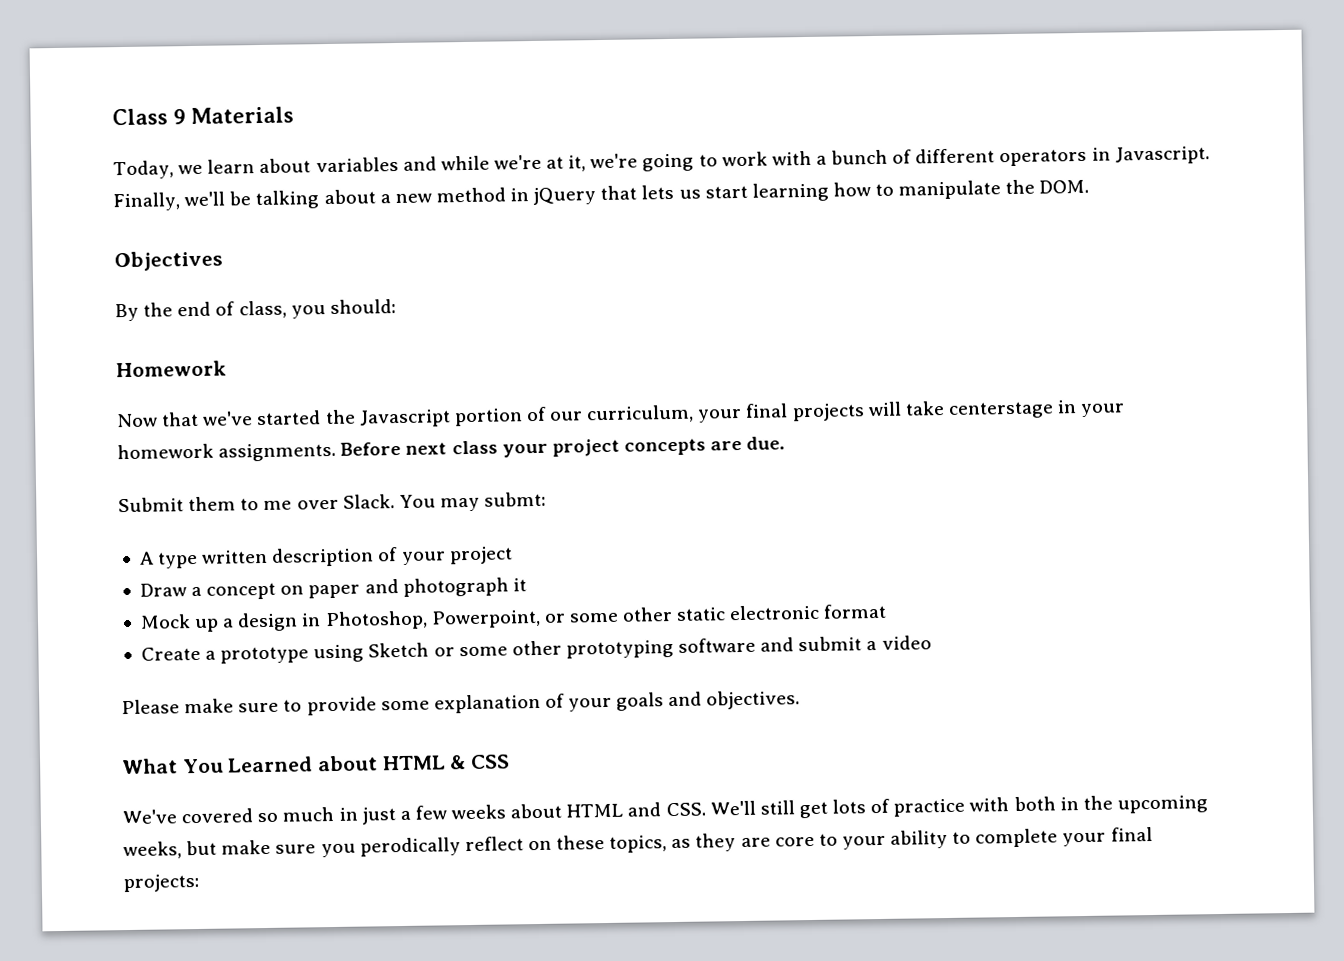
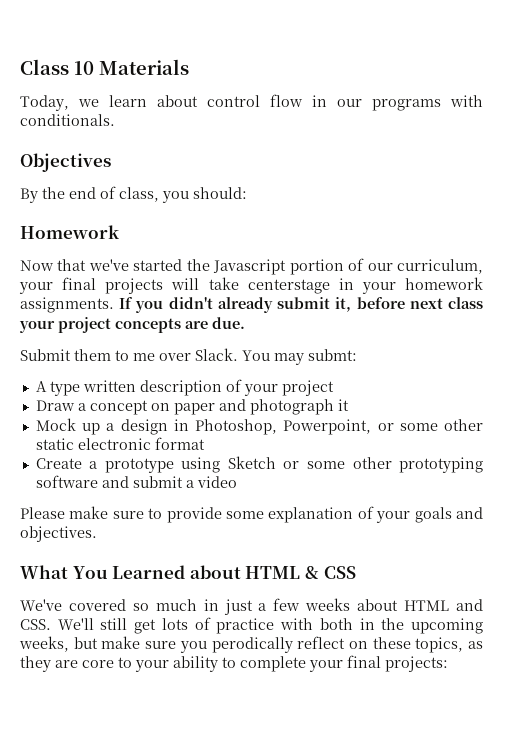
[173,108,186,125] 9 -> [74,61,94,75] 10
[315,146,1210,173] [113,179,1090,212] variables and while we're at it, we're going to work with a bunch of different operators in Javascript. Finally, we'll be talking about a new method in jQuery that lets us start learning how to manipulate the DOM. -> [207,94,483,111] [20,114,115,126] control flow in our programs with conditionals.
[340,441,402,456] Before -> [119,297,405,313] If you didn't already submit it, before

